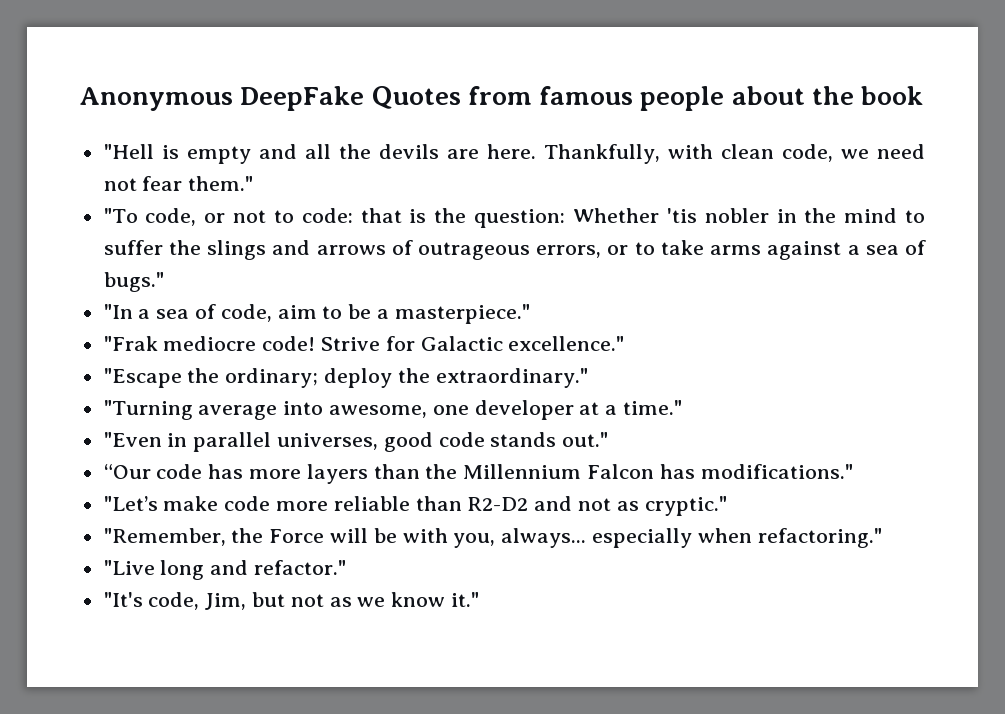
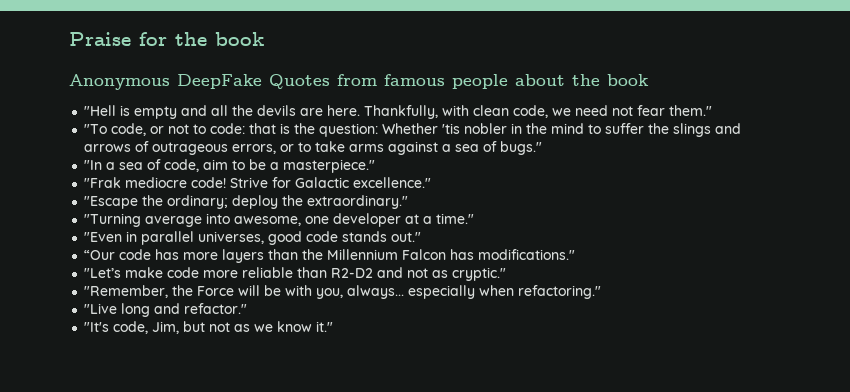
(80, 99) none -> [69,32,264,46] Praise for the book //

